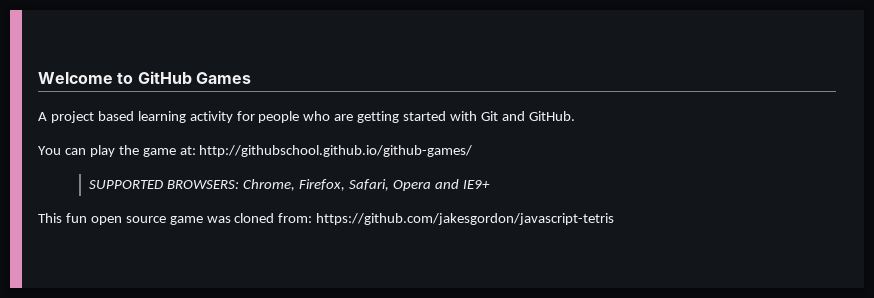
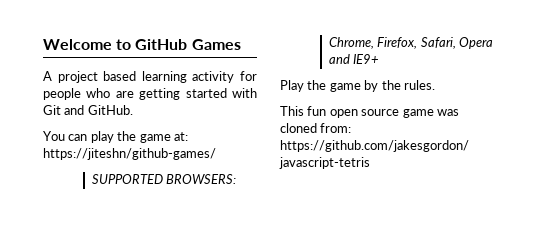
[199,145,473,157] http://githubschool.github.io/github-games/ -> [43,148,216,160] https://jiteshn/github-games/
(490, 184) none -> [280,80,435,92] // Play the game by the rules.

